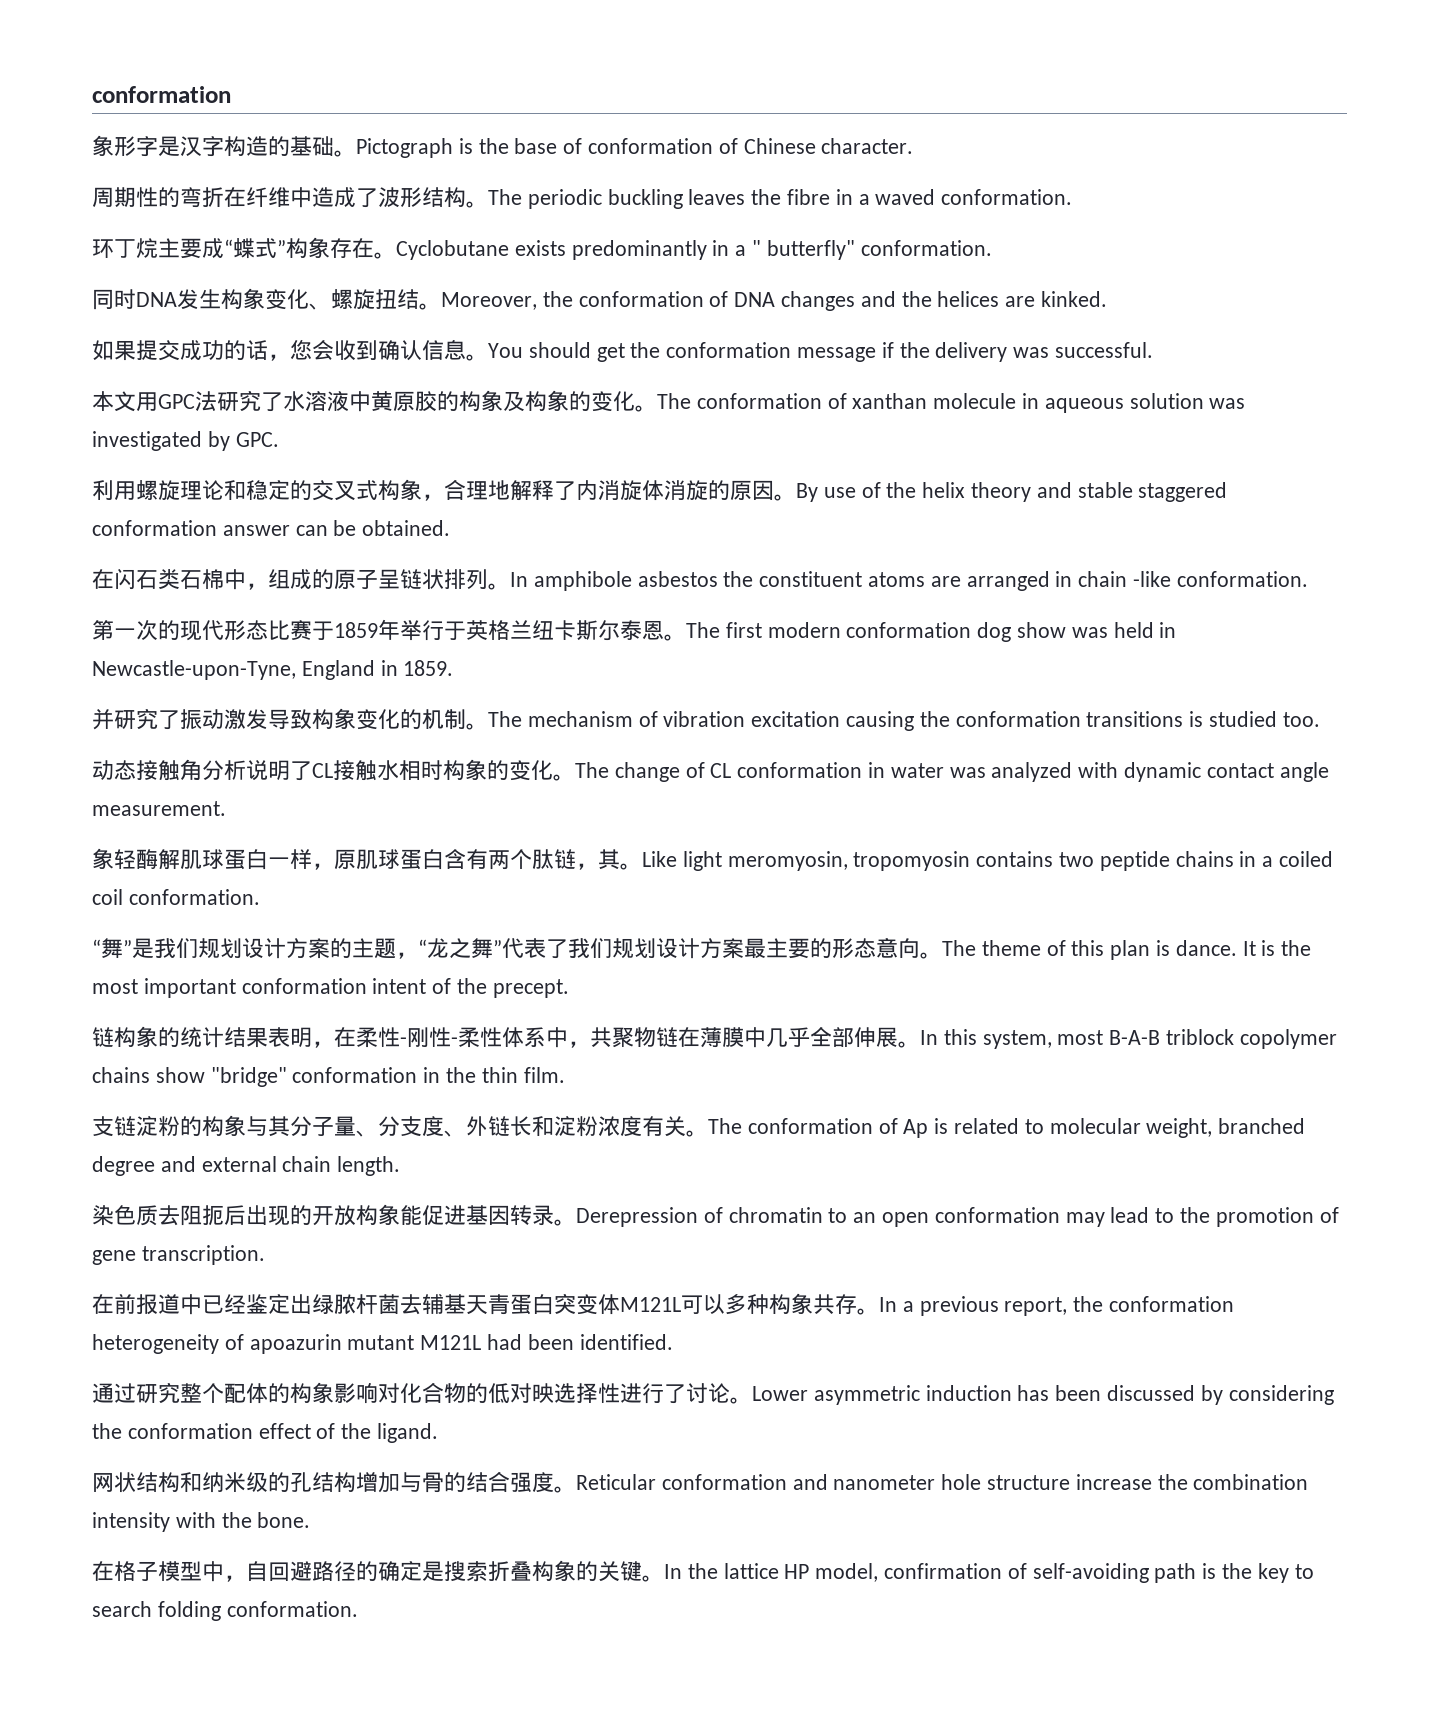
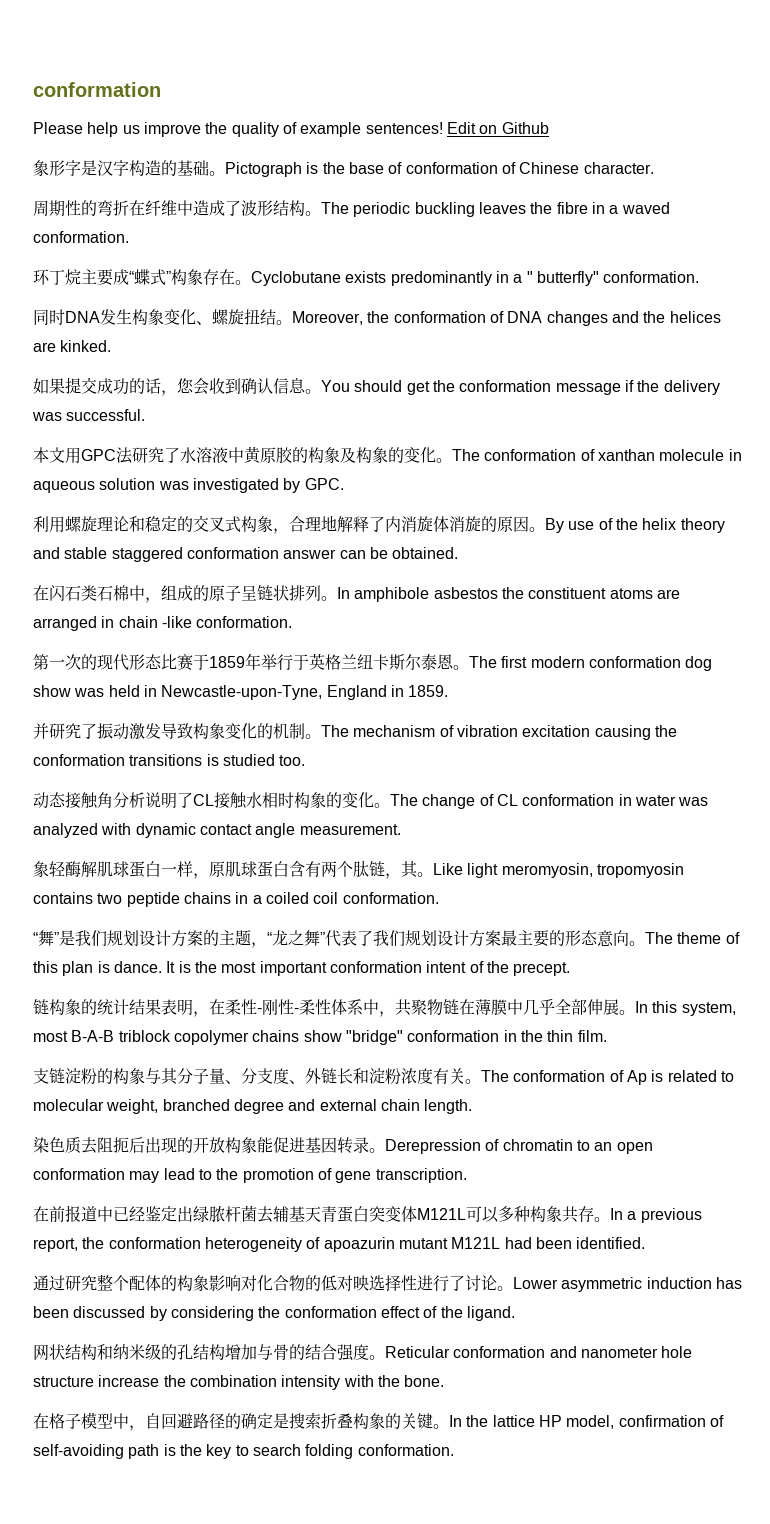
[92,86,231,103] conformation -> [33,82,161,97] [33,122,549,137] conformation // Please help us improve the quality of example sentences! Edit on Github

